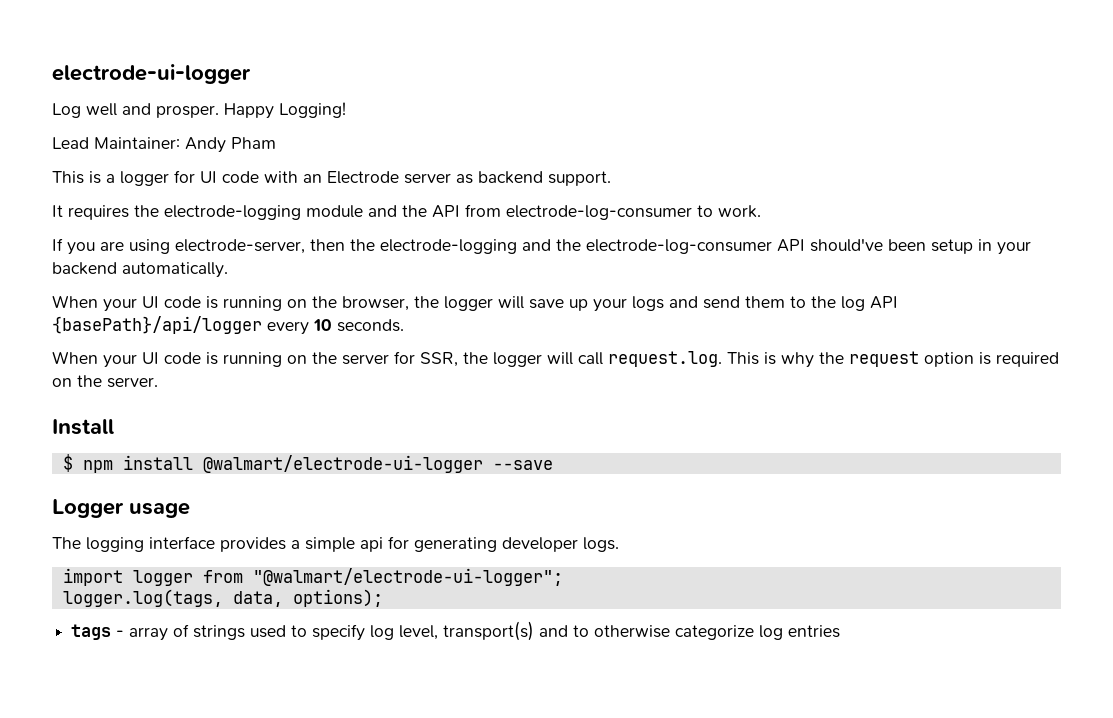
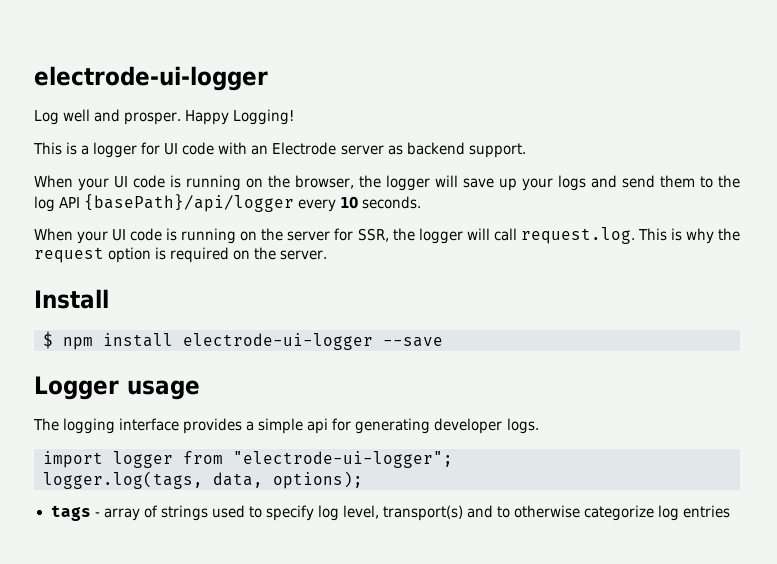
[52,137,276,153] // Lead Maintainer: Andy Pham -> (295, 117) none
[52,204,761,220] [52,238,1031,255] [52,262,228,278] // It requires the electrode-logging module and the API from electrode-log-consumer to work. // If you are using electrode-server, then the electrode-logging and the electrode-log-consumer API should've been setup in your backend automatically. -> (526, 150) none
[202,455,483,473] @walmart/electrode-ui-logger -> [183,333,373,350] electrode-ui-logger
[252,568,563,586] "@walmart/electrode-ui-logger"; -> [233,451,453,468] "electrode-ui-logger";

